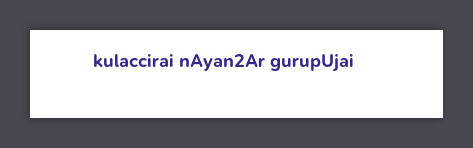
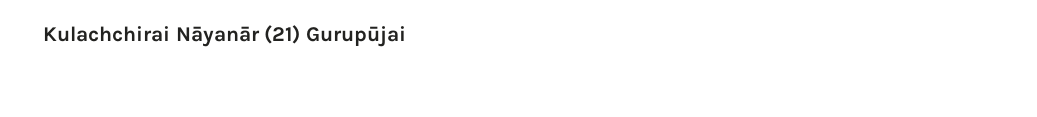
[93,54,354,72] kulaccirai nAyan2Ar gurupUjai -> [43,25,407,47] Kulachchirai Nāyanār (21) Gurupūjai

